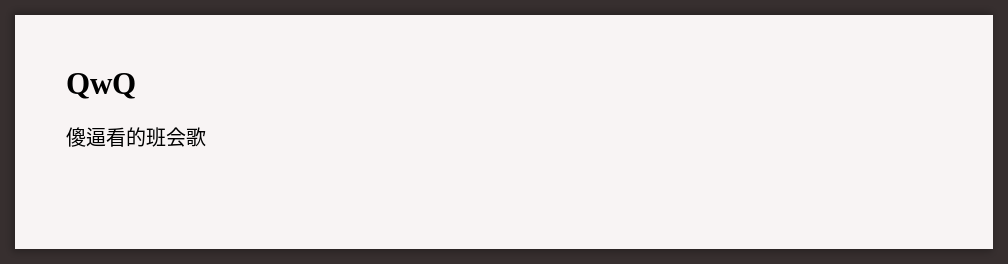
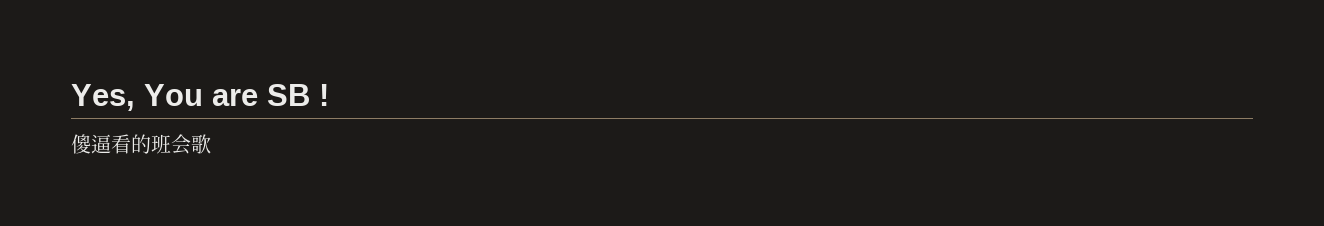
[66,73,136,99] QwQ -> [71,84,329,111] Yes, You are SB !

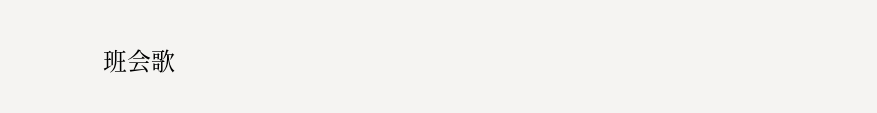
[71,84,329,111] [71,134,151,154] Yes, You are SB ! // 傻逼看的 -> (103, 61) none

